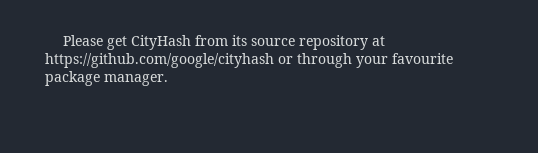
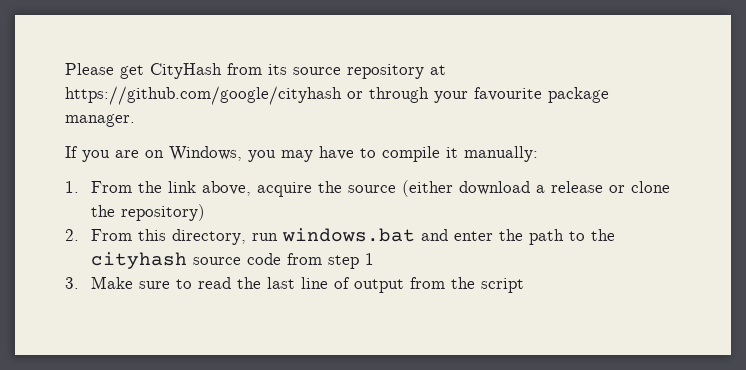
(168, 80) none -> [65,146,538,162] [65,180,670,197] [90,204,205,221] [65,228,615,245] [90,252,374,269] [65,276,524,293] // If you are on Windows, you may have to compile it manually: // 1. From the link above, acquire the source (either download a release or clone the repository) // 2. From this directory, run windows.bat and enter the path to the cityhash source code from step 1 // 3. Make sure to read the last line of output from the script

